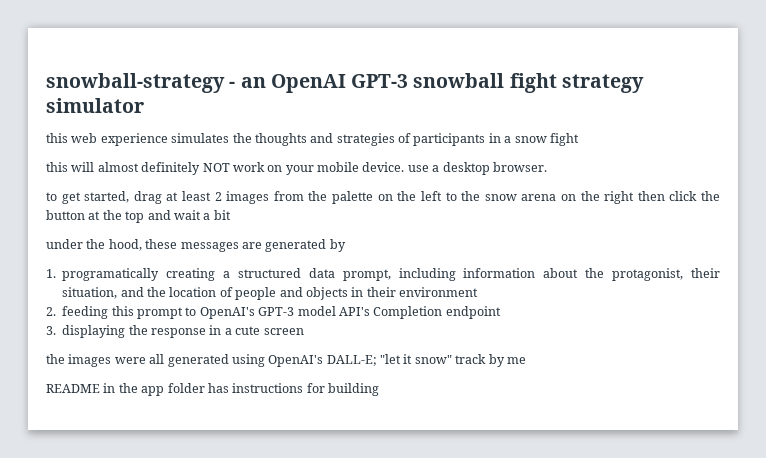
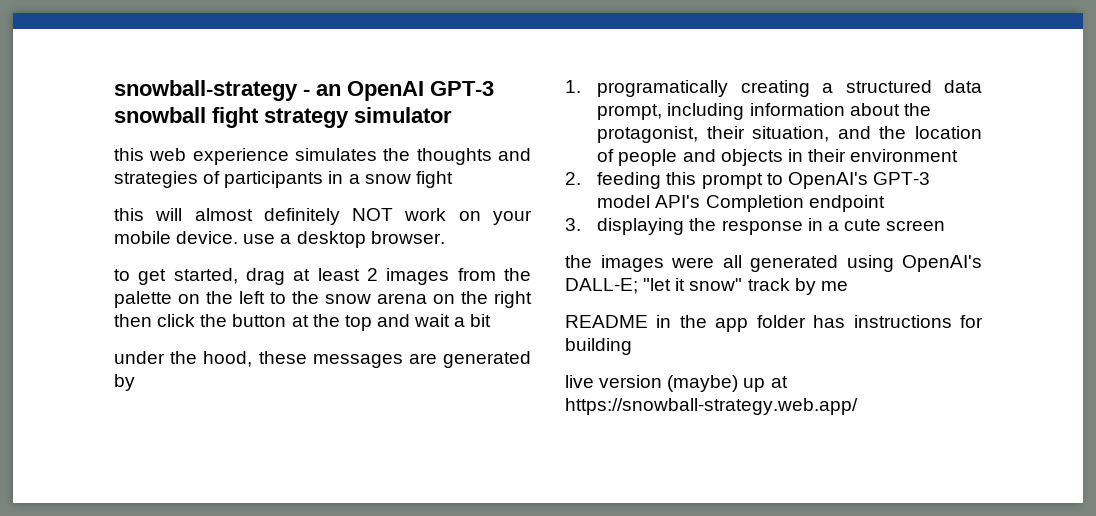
(379, 389) none -> [565,375,788,392] [565,398,858,415] // live version (maybe) up at https://snowball-strategy.web.app/

